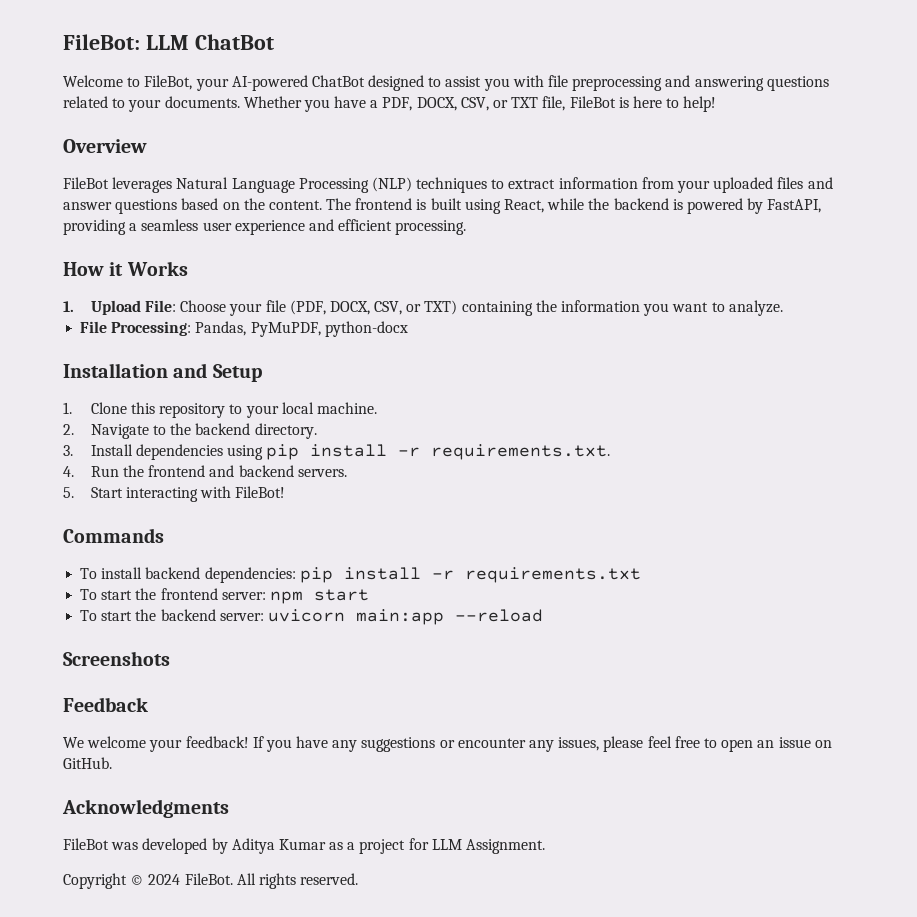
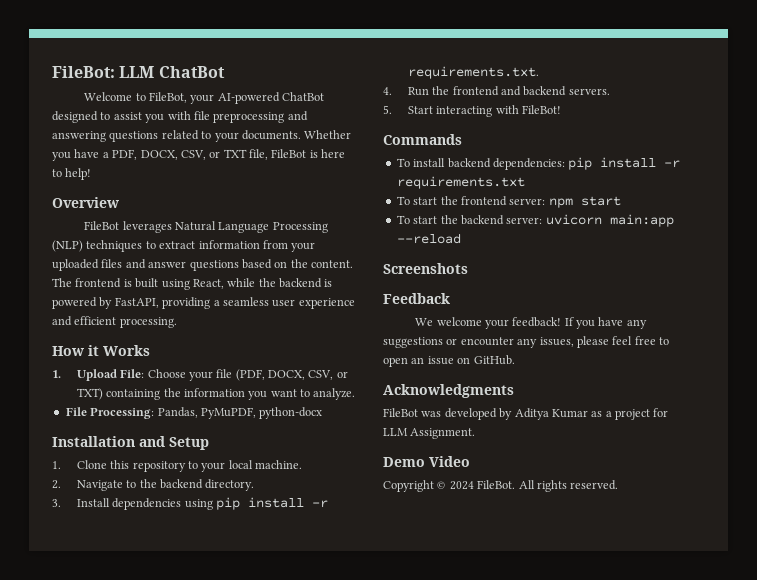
(546, 846) none -> [383,456,470,467] // Demo Video

